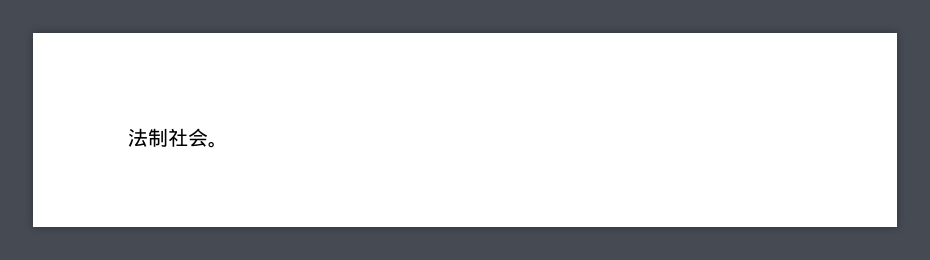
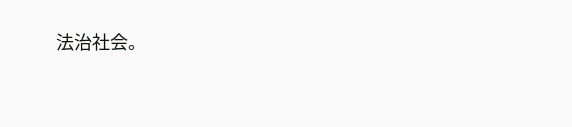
[148,128,168,147] 制 -> [74,33,92,51] 治

